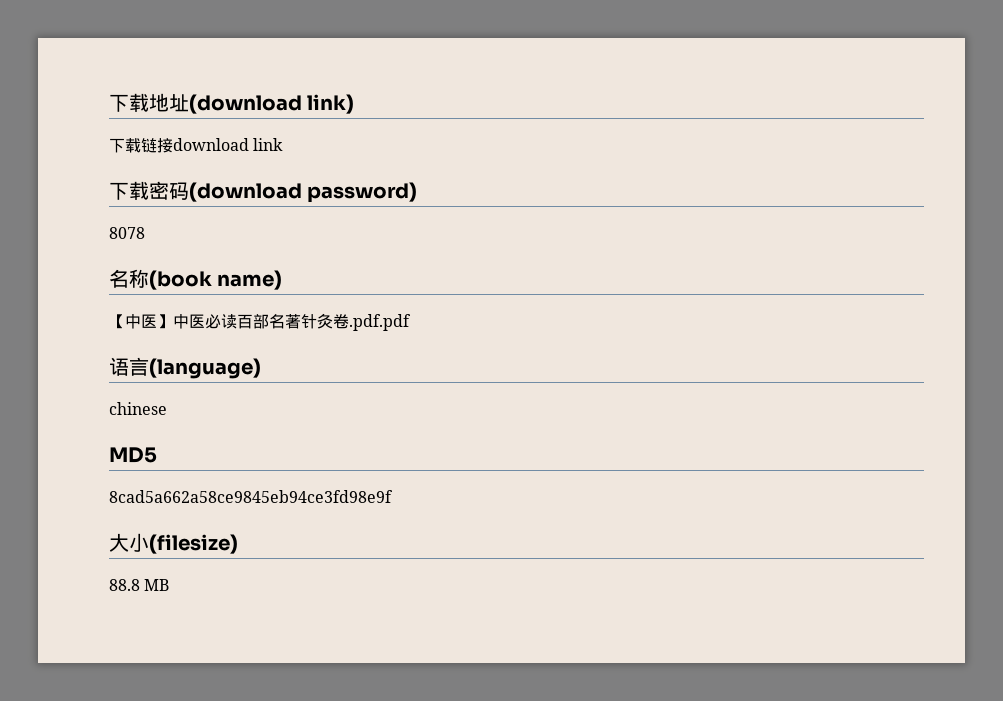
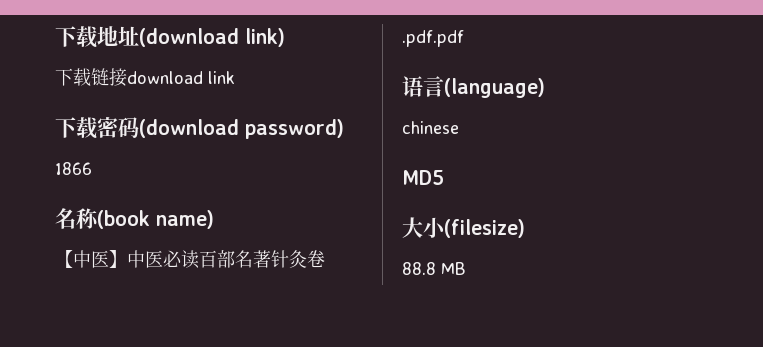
[109,227,145,239] 8078 -> [55,162,92,175] 1866
[109,490,393,503] // 8cad5a662a58ce9845eb94ce3fd98e9f -> (444, 177) none

